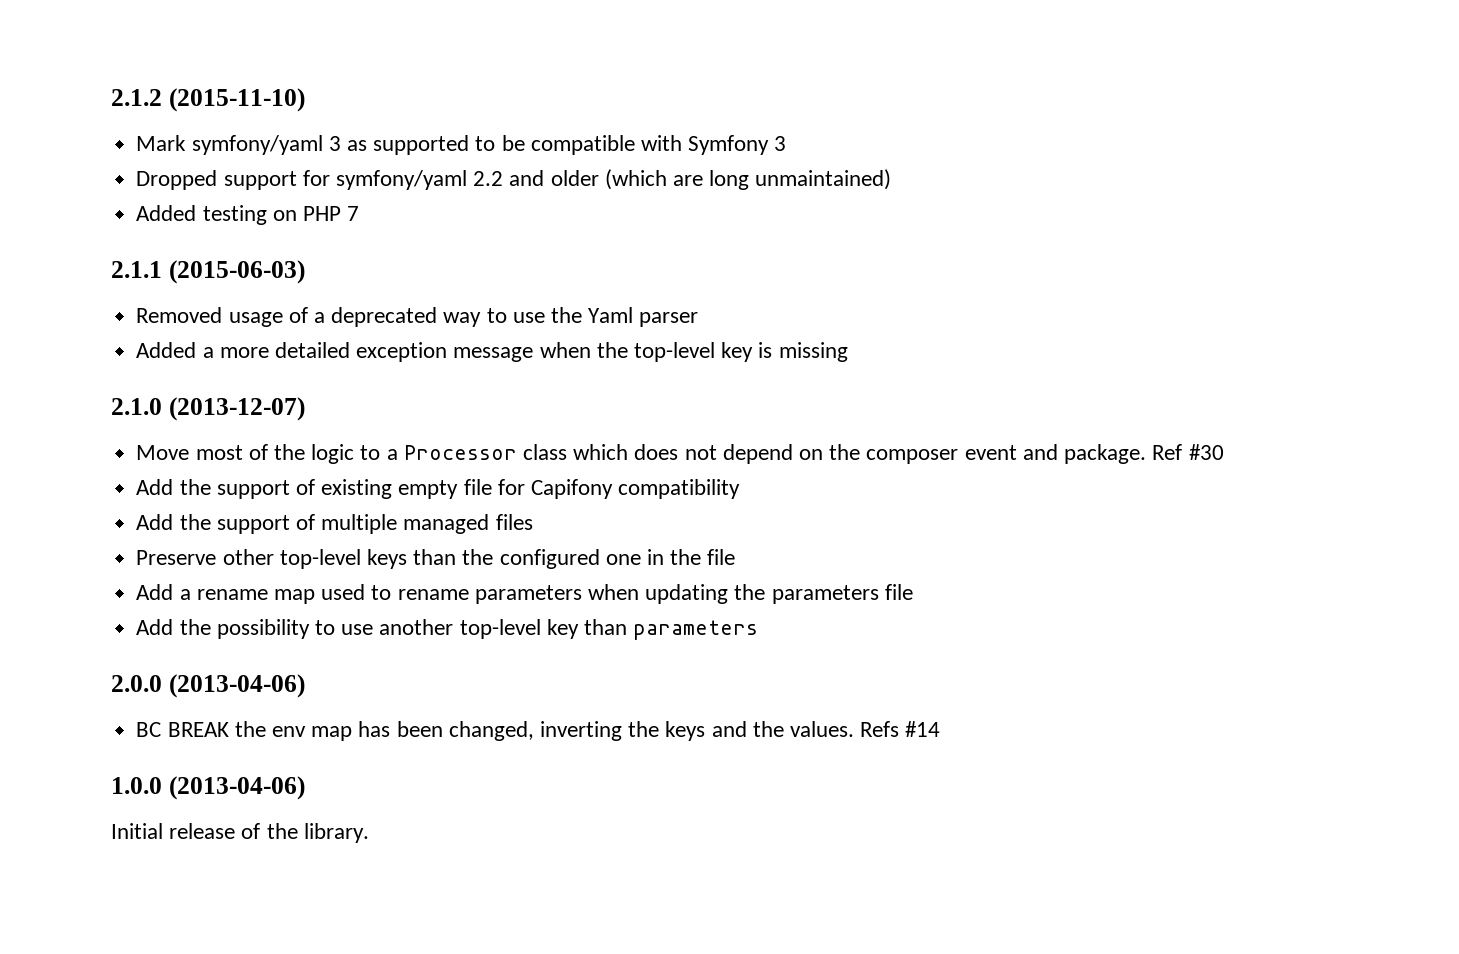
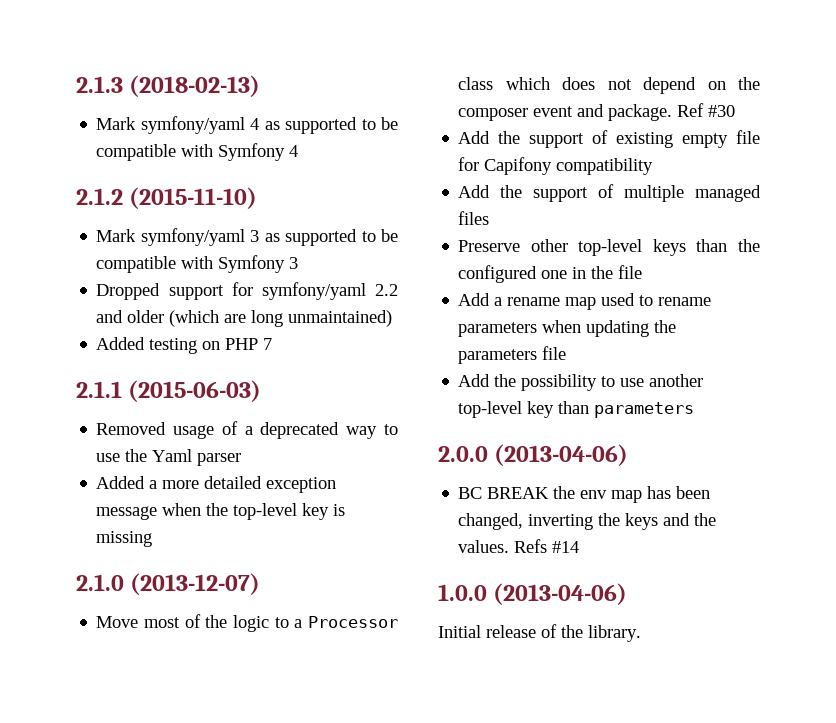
(111, 97) none -> [76,75,261,97] [96,116,398,134] [96,143,299,161] 2.1.3 (2018-02-13) // Mark symfony/yaml 4 as supported to be compatible with Symfony 4 //

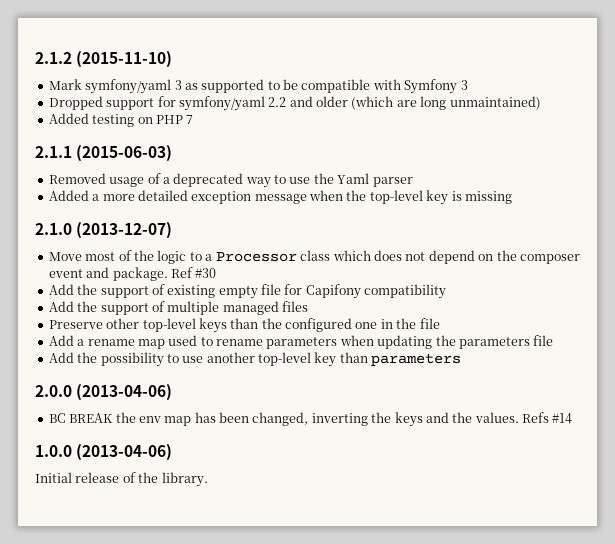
[76,75,261,97] [96,116,398,134] [96,143,299,161] 2.1.3 (2018-02-13) // Mark symfony/yaml 4 as supported to be compatible with Symfony 4 // -> (35, 58) none

